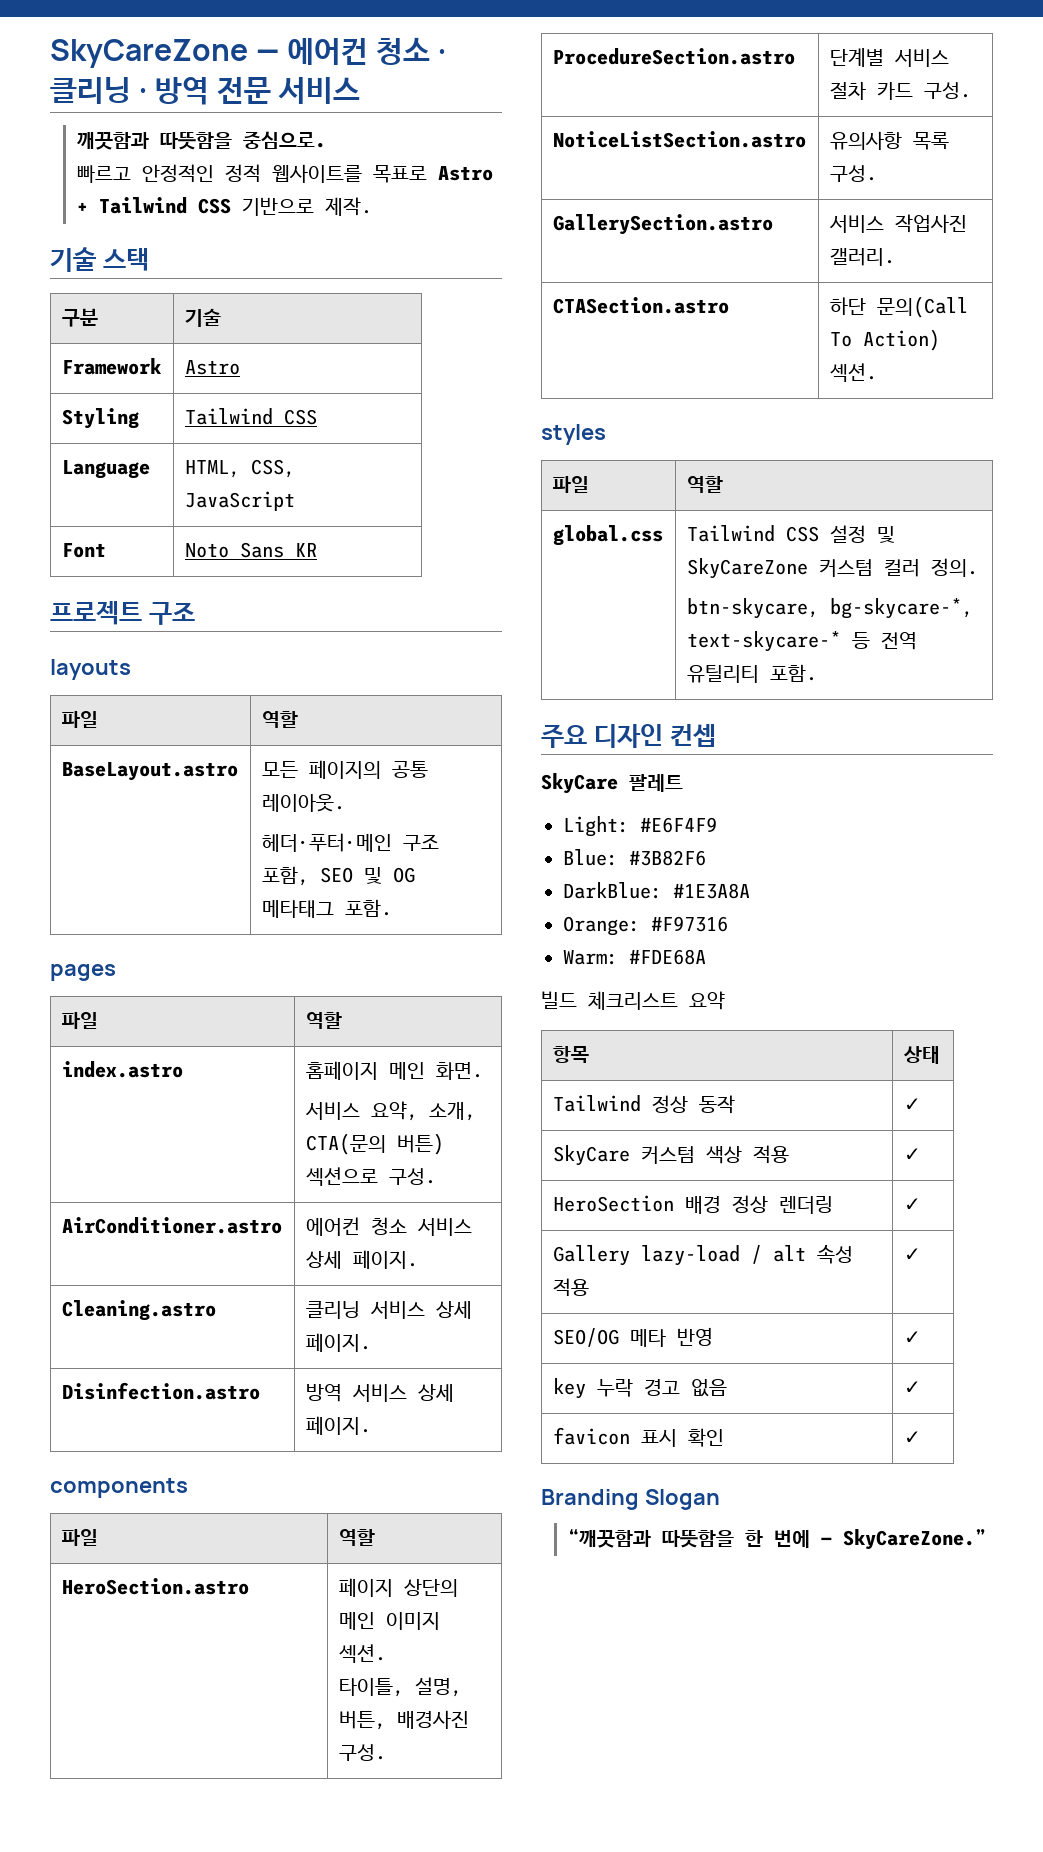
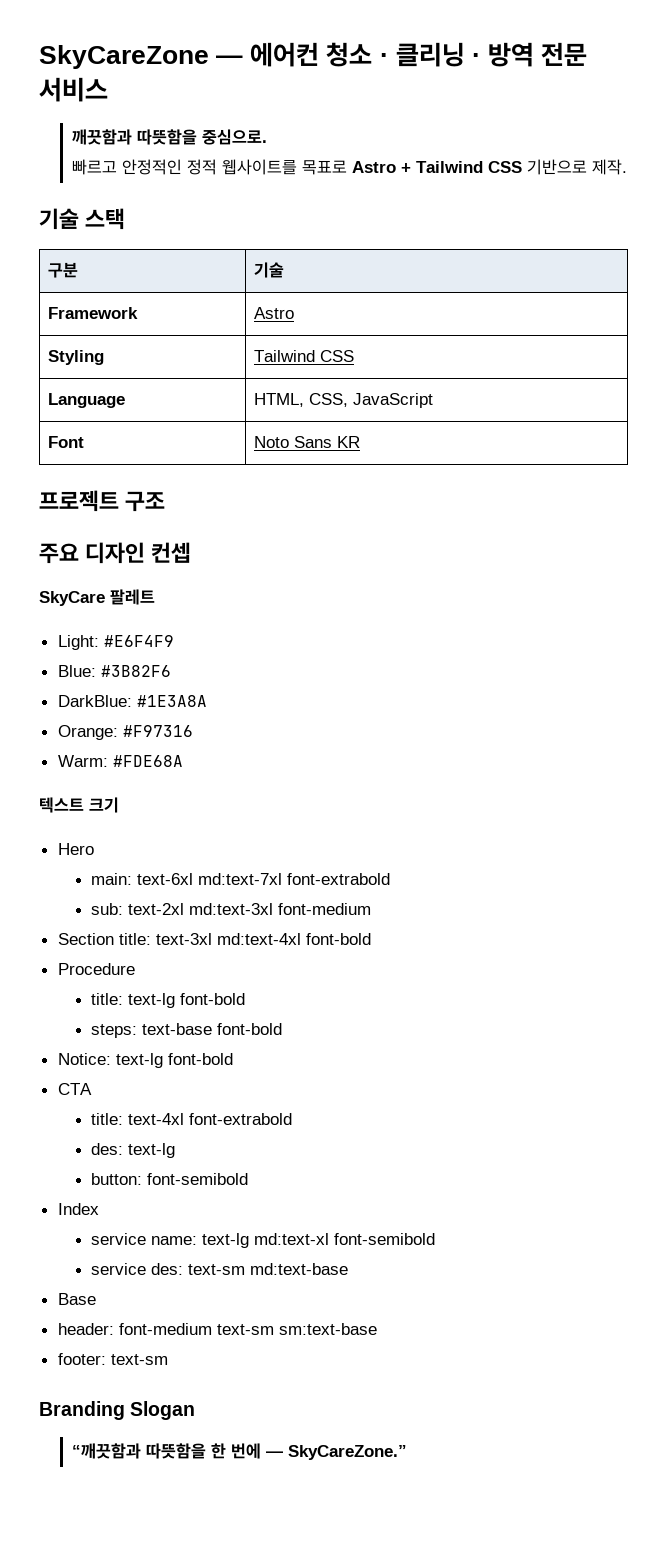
[50,659,131,680] [61,711,98,728] [261,711,298,728] [61,762,238,781] [261,760,428,779] [261,794,345,812] [261,833,439,852] [261,866,415,886] [261,899,392,918] [50,964,116,981] [61,1012,98,1029] [305,1012,342,1029] [61,1061,183,1078] [305,1061,483,1080] [304,1101,476,1121] [305,1133,444,1155] [305,1167,436,1186] [61,1217,282,1234] [305,1217,472,1236] [305,1250,418,1269] [61,1300,216,1321] [305,1301,472,1319] [305,1333,371,1352] [61,1382,260,1400] [305,1383,454,1402] [305,1416,371,1435] [50,1478,188,1498] [61,1529,98,1546] [338,1529,375,1546] [61,1578,249,1595] [338,1578,458,1597] [338,1612,440,1630] [338,1644,386,1663] [338,1677,462,1697] [338,1710,469,1730] [338,1744,386,1761] [552,48,795,65] [829,48,949,67] [829,81,971,100] [552,131,806,148] [829,131,949,150] [829,165,877,182] [552,214,773,235] [828,214,967,233] [829,247,895,266] [552,297,729,314] [829,296,968,318] [829,329,940,351] [829,363,877,382] [541,424,606,445] [552,476,589,493] [686,476,723,493] [552,525,663,546] [686,525,895,543] [686,558,978,579] [686,598,973,619] [686,631,917,652] [686,664,817,683] // layouts // 파일 | 역할 // BaseLayout.astro | 모든 페이지의 공통 레이아웃. // 헤더·푸터·메인 구조 포함, SEO 및 OG 메타태그 포함. // pages // 파일 | 역할 // index.astro | 홈페이지 메인 화면. // 서비스 요약, 소개, CTA(문의 버튼) 섹션으로 구성. // AirConditioner.astro | 에어컨 청소 서비스 상세 페이지. // Cleaning.astro | 클리닝 서비스 상세 페이지. // Disinfection.astro | 방역 서비스 상세 페이지. // components // 파일 | 역할 // HeroSection.astro | 페이지 상단의 메인 이미지 섹션. // 타이틀, 설명, 버튼, 배경사진 구성. // ProcedureSection.astro | 단계별 서비스 절차 카드 구성. // NoticeListSection.astro | 유의사항 목록 구성. // GallerySection.astro | 서비스 작업사진 갤러리. // CTASection.astro | 하단 문의(Call To Action) 섹션. // styles // 파일 | 역할 // global.css | Tailwind CSS 설정 및 SkyCareZone 커스텀 컬러 정의. // btn-skycare, bg-skycare-*, text-skycare-* 등 전역 유틸리티 포함. -> (166, 501) none
[541,991,725,1010] [552,1046,589,1063] [902,1046,940,1064] [552,1095,735,1114] [903,1098,921,1111] [552,1145,789,1166] [903,1148,921,1161] [552,1195,833,1214] [903,1198,921,1211] [552,1244,853,1266] [552,1278,589,1297] [903,1248,921,1261] [552,1327,713,1347] [903,1331,921,1344] [552,1378,727,1399] [903,1381,921,1394] [552,1427,724,1447] [903,1431,921,1444] 빌드 체크리스트 요약 // 항목 | 상태 // Tailwind 정상 동작 | ✓ // SkyCare 커스텀 색상 적용 | ✓ // HeroSection 배경 정상 렌더링 | ✓ // Gallery lazy-load / alt 속성 적용 | ✓ // SEO/OG 메타 반영 | ✓ // key 누락 경고 없음 | ✓ // favicon 표시 확인 | ✓ -> [39,797,119,813] [57,843,94,855] [90,873,390,885] [90,903,371,915] [57,933,371,945] [57,963,135,975] [90,993,245,1008] [90,1023,282,1038] [57,1053,233,1068] [57,1083,92,1095] [90,1113,292,1125] [90,1143,175,1158] [90,1173,248,1185] [57,1203,99,1215] [90,1233,435,1248] [90,1263,348,1275] [57,1293,96,1305] [57,1323,377,1335] [57,1353,168,1365] 텍스트 크기 // Hero // main: text-6xl md:text-7xl font-extrabold // sub: text-2xl md:text-3xl font-medium // Section title: text-3xl md:text-4xl font-bold // Procedure // title: text-lg font-bold // steps: text-base font-bold // Notice: text-lg font-bold // CTA // title: text-4xl font-extrabold // des: text-lg // button: font-semibold // Index // service name: text-lg md:text-xl font-semibold // service des: text-sm md:text-base // Base // header: font-medium text-sm sm:text-base // footer: text-sm

